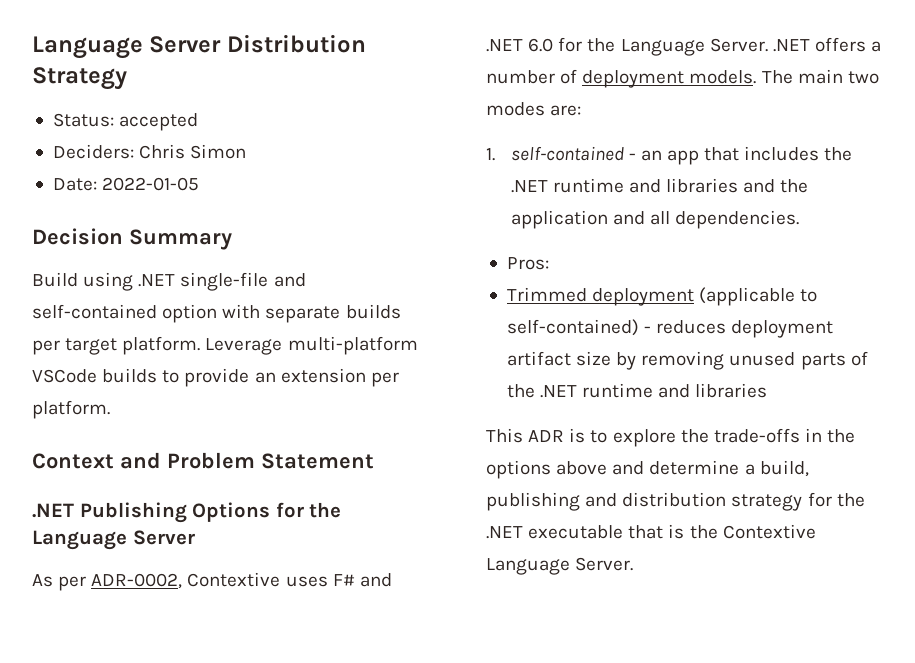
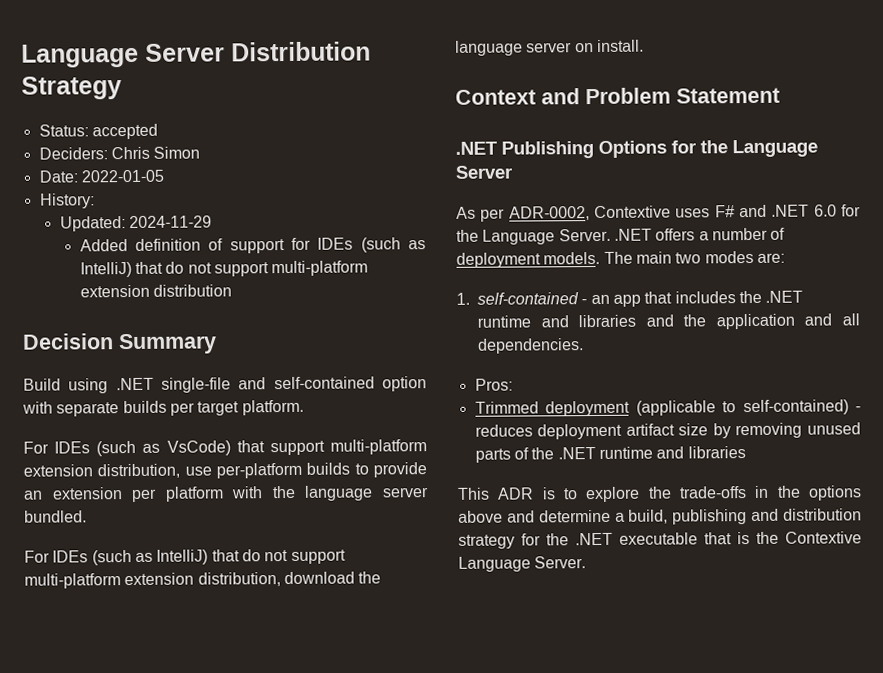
(200, 184) none -> [39,193,95,209] [59,215,212,232] [79,237,426,254] [79,260,369,278] [79,284,232,298] // History: // Updated: 2024-11-29 // Added definition of support for IDEs (such as IntelliJ) that do not support multi-platform extension distribution
[205,336,418,355] [32,369,97,383] Leverage multi-platform VSCode -> [23,439,427,457] [23,462,302,479] // For IDEs (such as VsCode) that support multi-platform extension distribution, use per-platform
[32,400,110,419] platform. -> [164,485,429,502] [24,510,87,523] [24,549,346,566] [24,571,382,589] [455,39,644,56] platform with the language server bundled. // For IDEs (such as IntelliJ) that do not support multi-platform extension distribution, download the language server on install.

